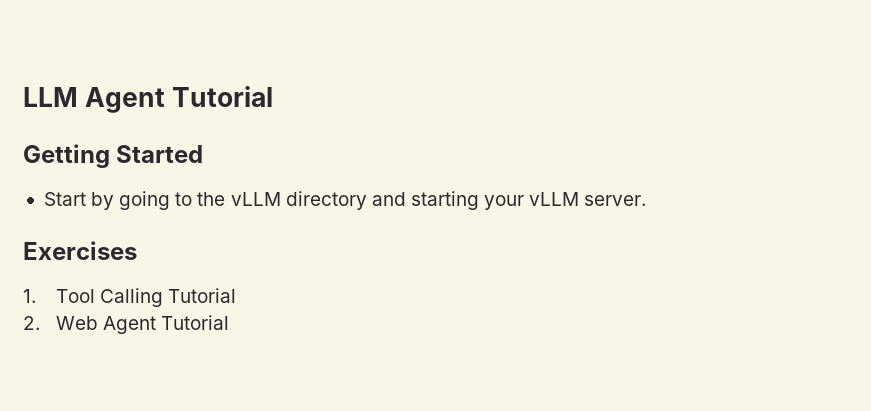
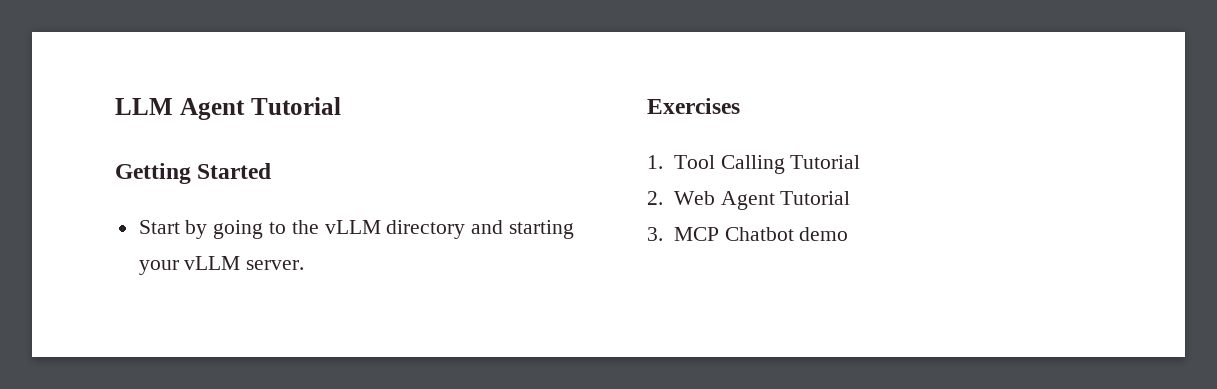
(229, 322) none -> [647,227,849,241] // 3. MCP Chatbot demo

